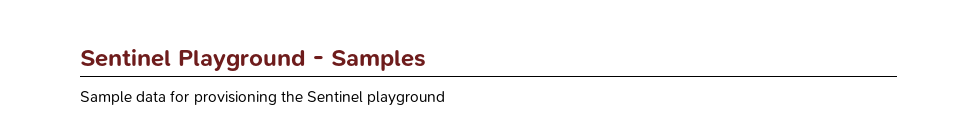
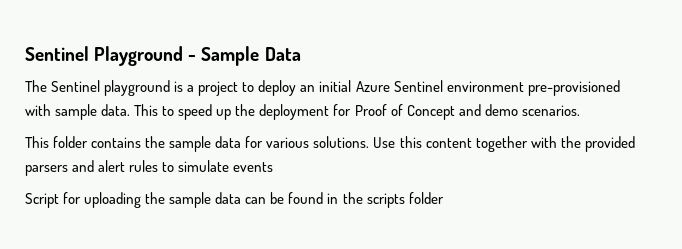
[331,50,426,71] [80,90,446,106] Samples // Sample data for provisioning the Sentinel playground -> [201,46,301,66] [25,80,620,96] [25,104,580,120] [25,136,635,152] [25,160,274,176] [25,192,444,208] Sample Data // The Sentinel playground is a project to deploy an initial Azure Sentinel environment pre-provisioned with sample data. This to speed up the deployment for Proof of Concept and demo scenarios. // This folder contains the sample data for various solutions. Use this content together with the provided parsers and alert rules to simulate events // Script for uploading the sample data can be found in the scripts folder

